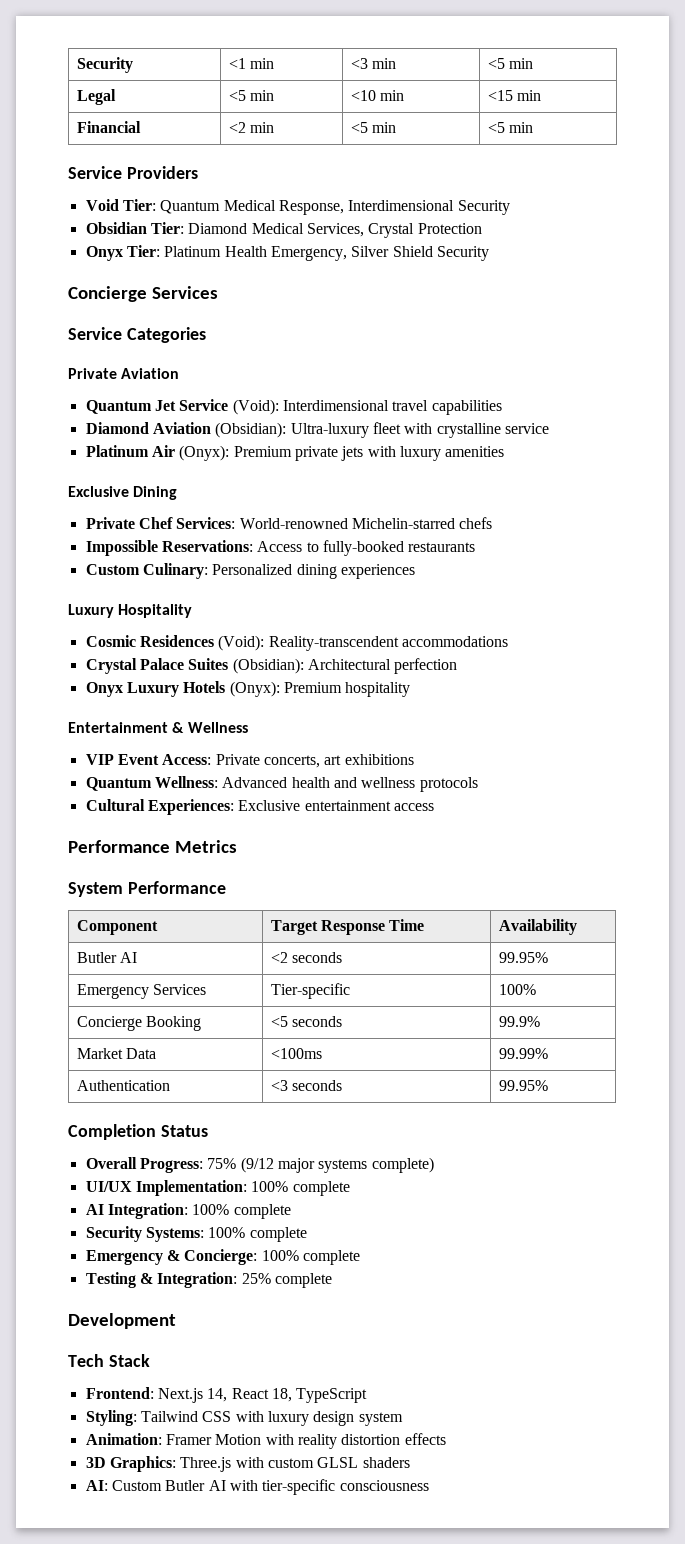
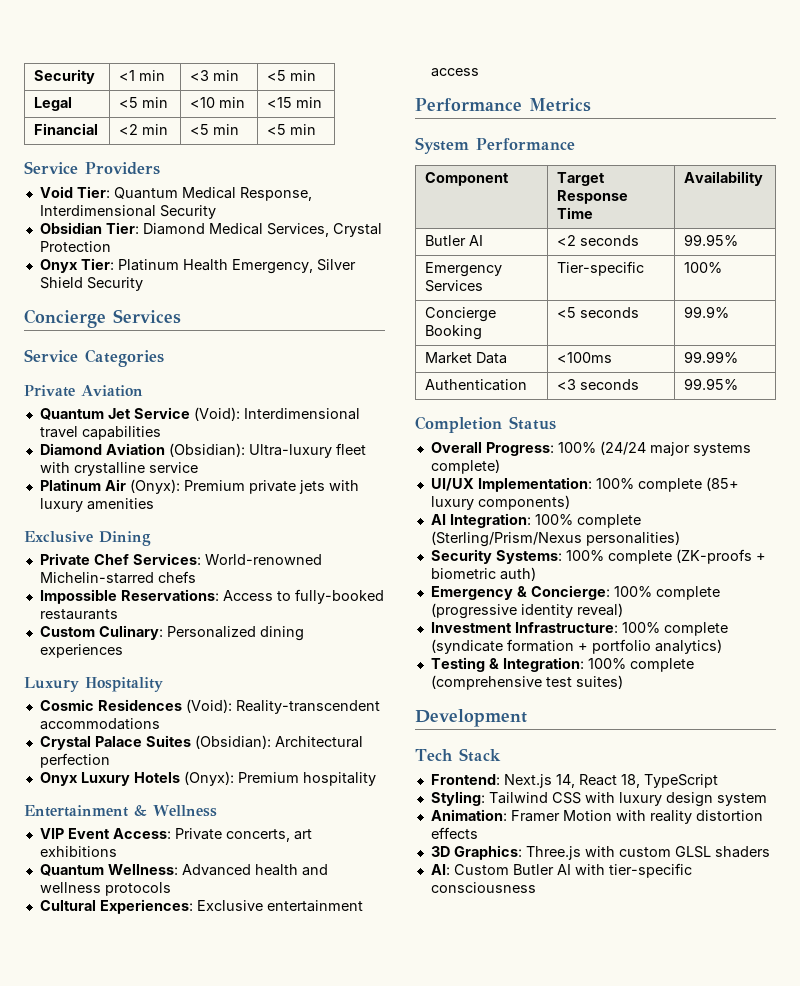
[207,1157,274,1173] 75% (9/12 -> [557,441,646,455] 100% (24/24
(350, 1188) none -> [705,477,739,491] [430,495,570,510] (85+ luxury components)
(291, 1211) none -> [430,531,680,547] (Sterling/Prism/Nexus personalities)
(307, 1234) none -> [675,549,766,564] [430,567,536,581] (ZK-proofs + biometric auth)
(360, 1257) none -> [430,603,623,619] [430,622,728,636] [430,639,722,654] (progressive identity reveal) // Investment Infrastructure: 100% complete (syndicate formation + portfolio analytics)
[241,1273,332,1288] 25% complete -> [587,658,694,672] [430,675,623,690] 100% complete (comprehensive test suites)

